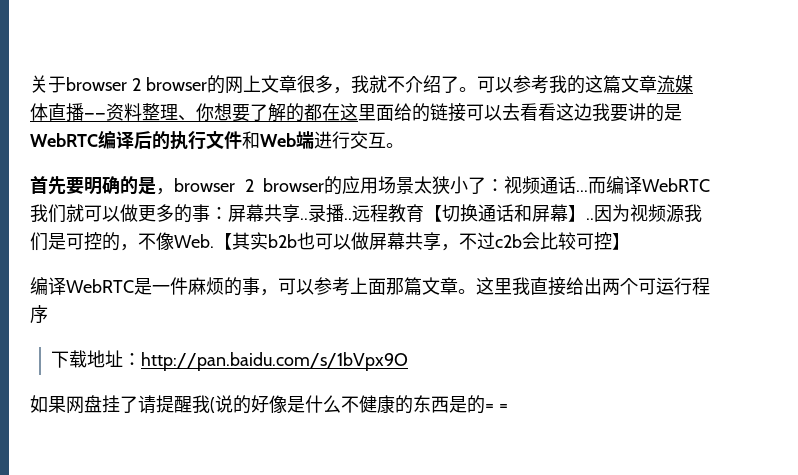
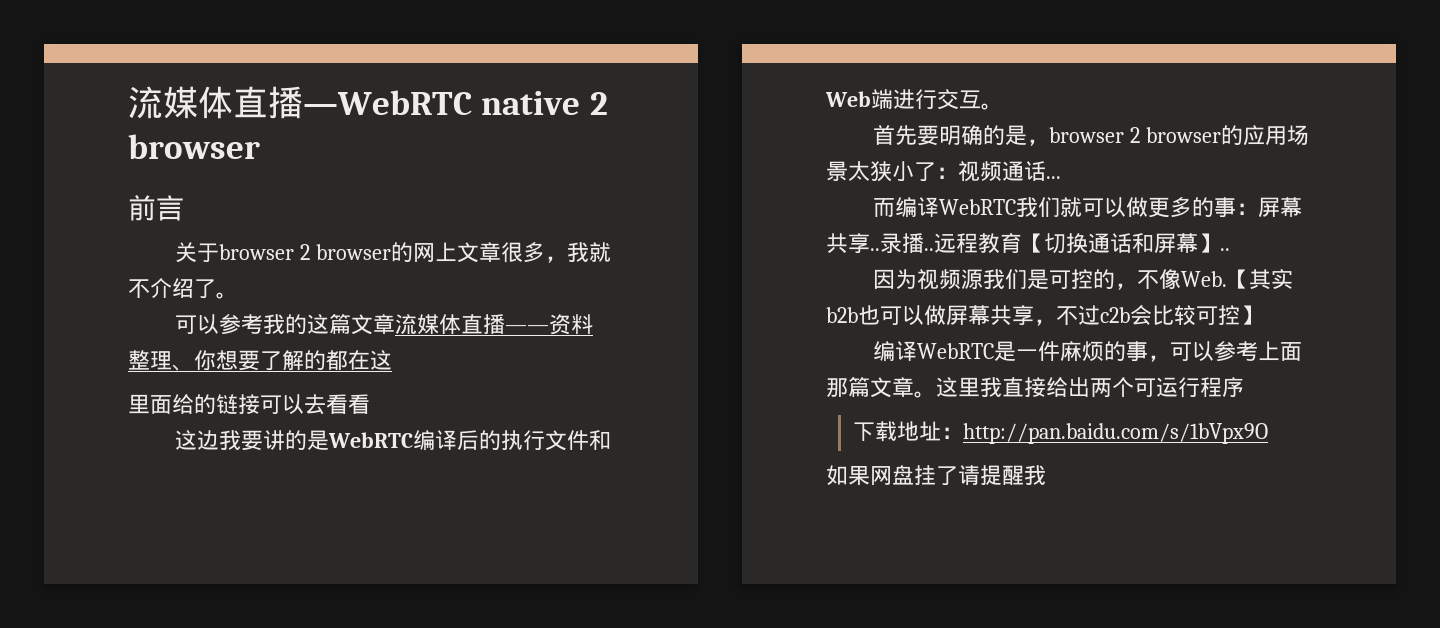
(30, 84) none -> [128,86,608,119] [128,134,260,159] [128,195,184,221] 流媒体直播—WebRTC native 2 browser // 前言 //
(477, 89) none -> (238, 295) //
(358, 112) none -> (392, 360) //
(556, 112) none -> (370, 404) //
(588, 191) none -> (1061, 177) //
(594, 219) none -> (1230, 249) //
[210,395,508,414] (说的好像是什么不健康的东西是的= = -> (1046, 475) none

